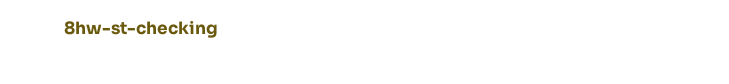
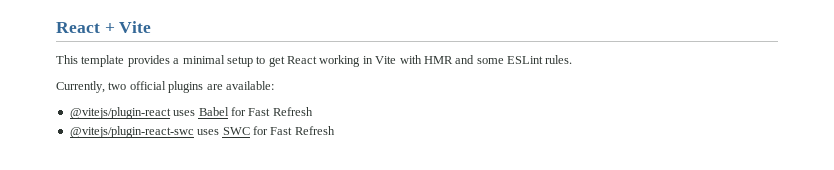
[64,20,218,38] 8hw-st-checking -> [56,21,152,33] [56,55,573,67] [56,81,274,93] [69,107,313,119] [69,126,335,138] React + Vite // This template provides a minimal setup to get React working in Vite with HMR and some ESLint rules. // Currently, two official plugins are available: // @vitejs/plugin-react uses Babel for Fast Refresh // @vitejs/plugin-react-swc uses SWC for Fast Refresh

